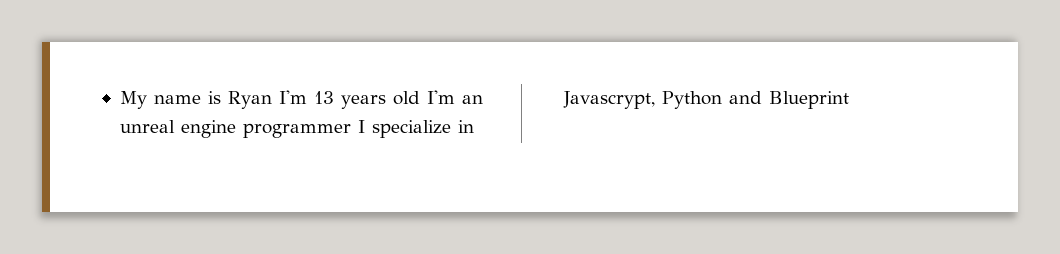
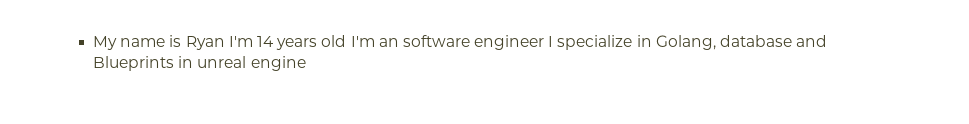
[313,91,334,104] 13 -> [256,36,274,47] 14
[119,120,474,138] [562,91,849,109] unreal engine programmer I specialize in Javascrypt, Python and Blueprint -> [402,35,828,50] [93,56,306,71] software engineer I specialize in Golang, database and Blueprints in unreal engine

